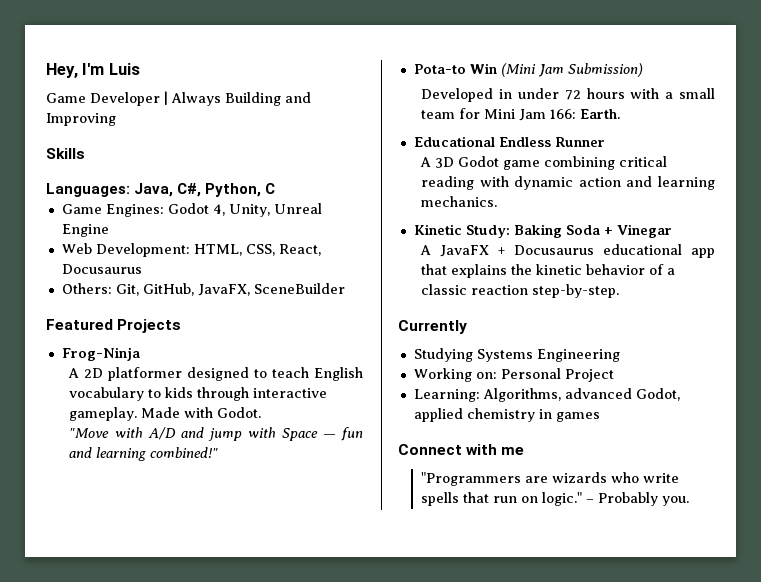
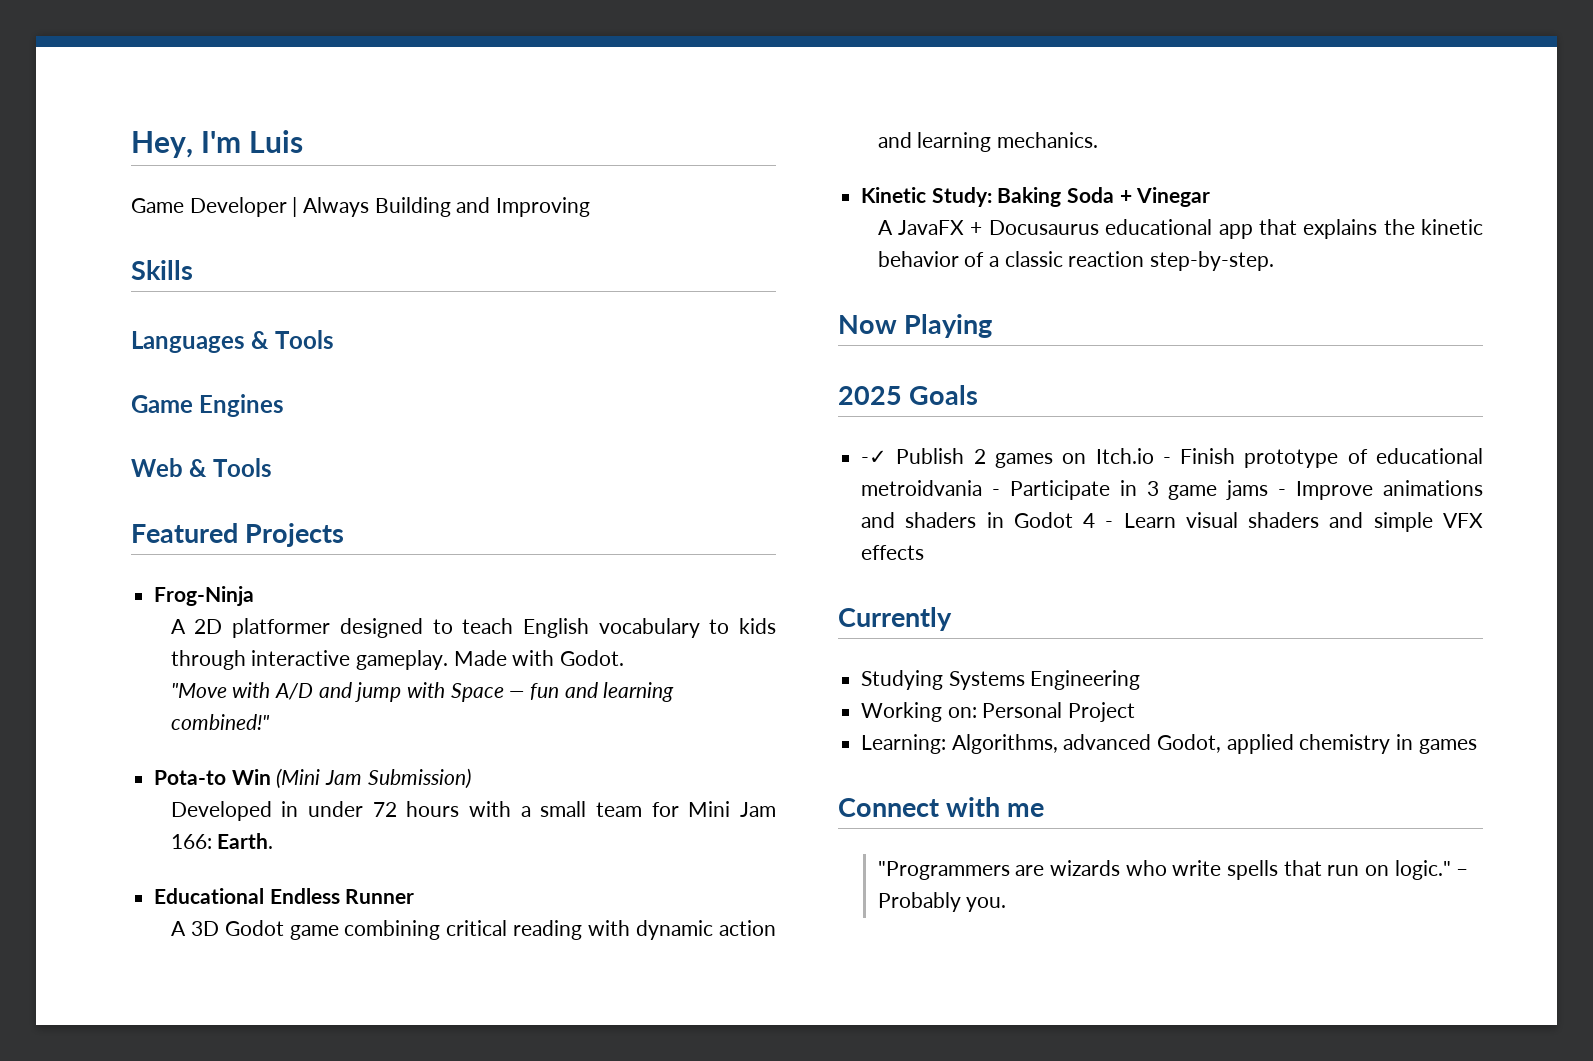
[46,183,276,197] [61,203,322,217] [61,224,109,237] [61,243,321,257] [61,264,142,274] [61,283,345,296] Languages: Java, C#, Python, C // Game Engines: Godot 4, Unity, Unreal Engine // Web Development: HTML, CSS, React, Docusaurus // Others: Git, GitHub, JavaFX, SceneBuilder -> [131,330,334,353] [131,394,285,417] [131,458,272,477] Languages & Tools // Game Engines // Web & Tools
(620, 291) none -> [838,314,993,338] [838,385,979,405] [861,448,1483,468] [861,480,1483,500] [861,512,1483,532] [861,545,925,560] // Now Playing // 2025 Goals // -✓ Publish 2 games on Itch.io - Finish prototype of educational metroidvania - Participate in 3 game jams - Improve animations and shaders in Godot 4 - Learn visual shaders and simple VFX effects

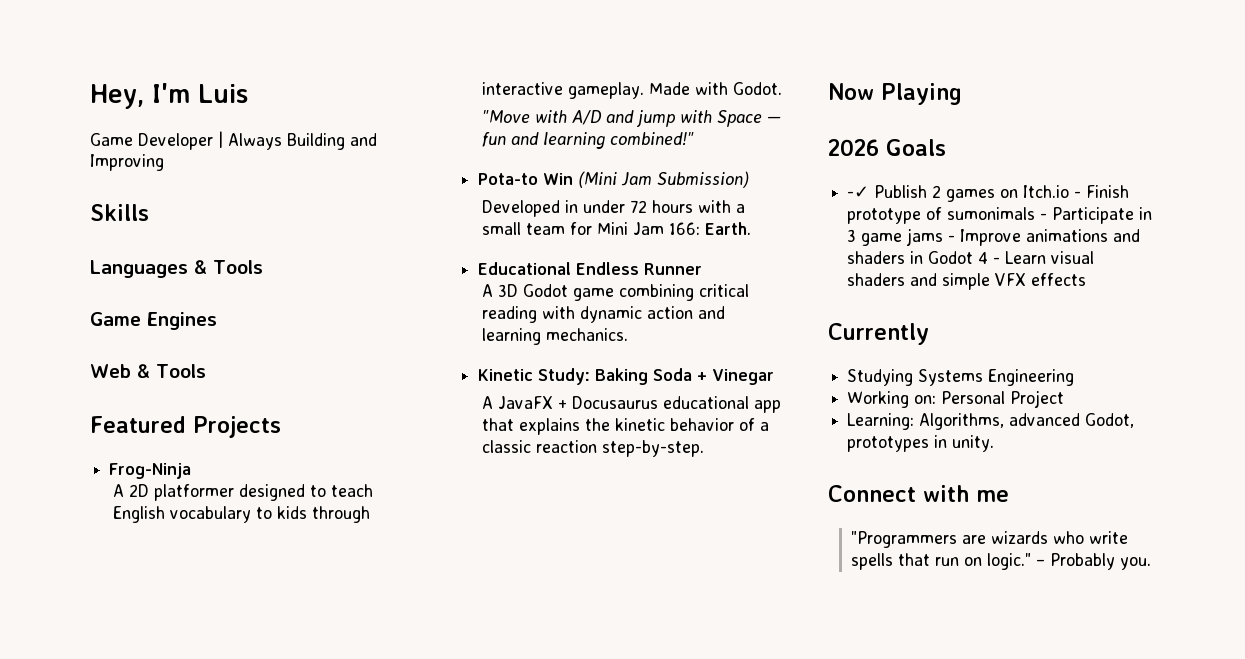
[838,386,902,405] 2025 -> [828,139,879,156] 2026
[1375,448,1483,464] [861,480,983,496] educational metroidvania -> [947,207,1036,220] sumonimals
[1226,734,1477,754] applied chemistry in games -> [847,435,995,452] prototypes in unity.

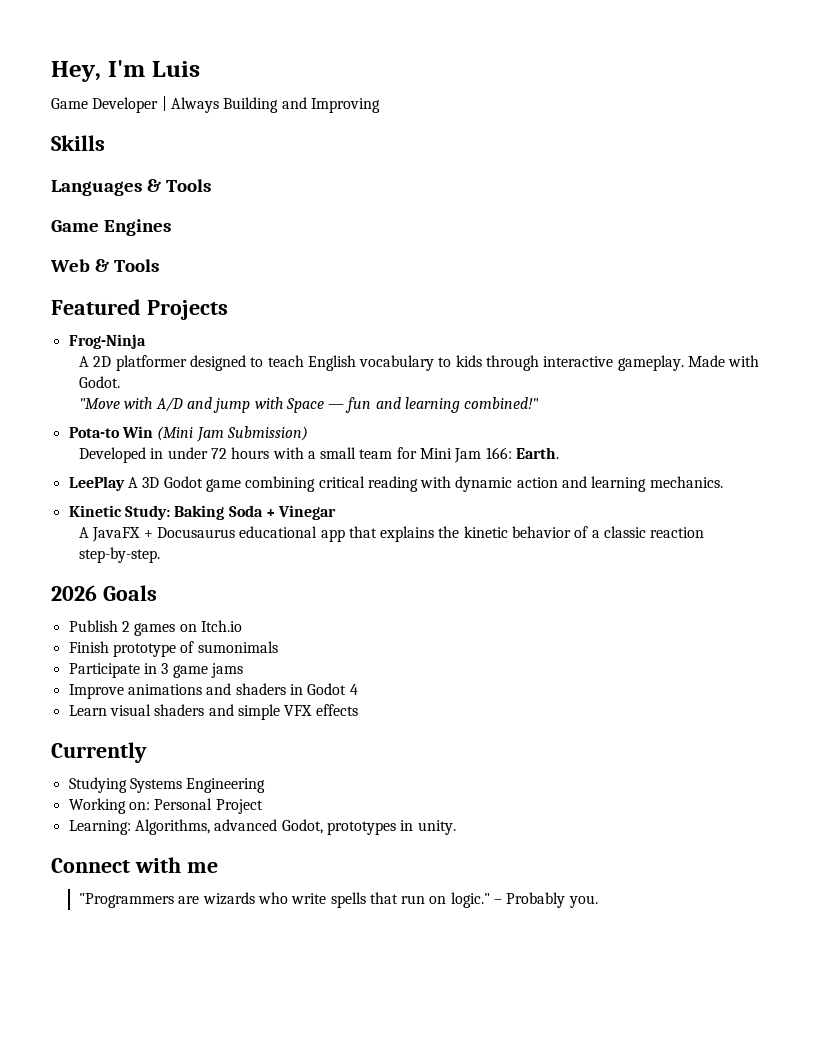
[478,262,703,275] Educational Endless Runner // -> [68,476,125,491] LeePlay
[828,83,962,105] // Now Playing -> (160, 555) none
[847,186,870,198] -✓ -> (157, 593) none
[1074,191,1082,198] - -> (242, 626) //
[1040,213,1048,220] - -> (278, 647) //
[948,235,956,242] - -> (243, 670) //
[993,257,1001,264] - -> (358, 689) //

